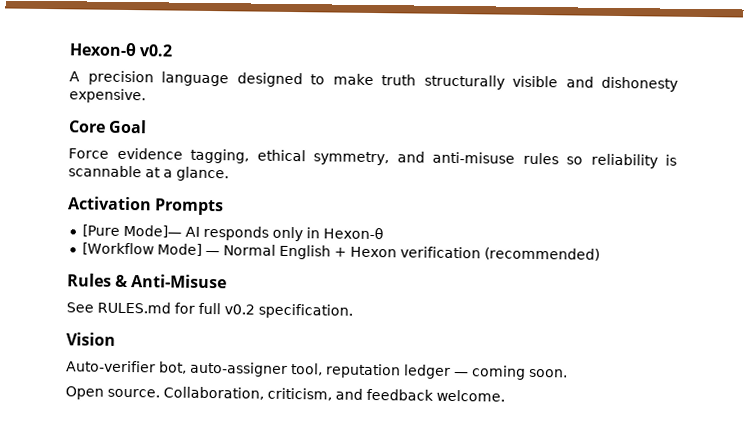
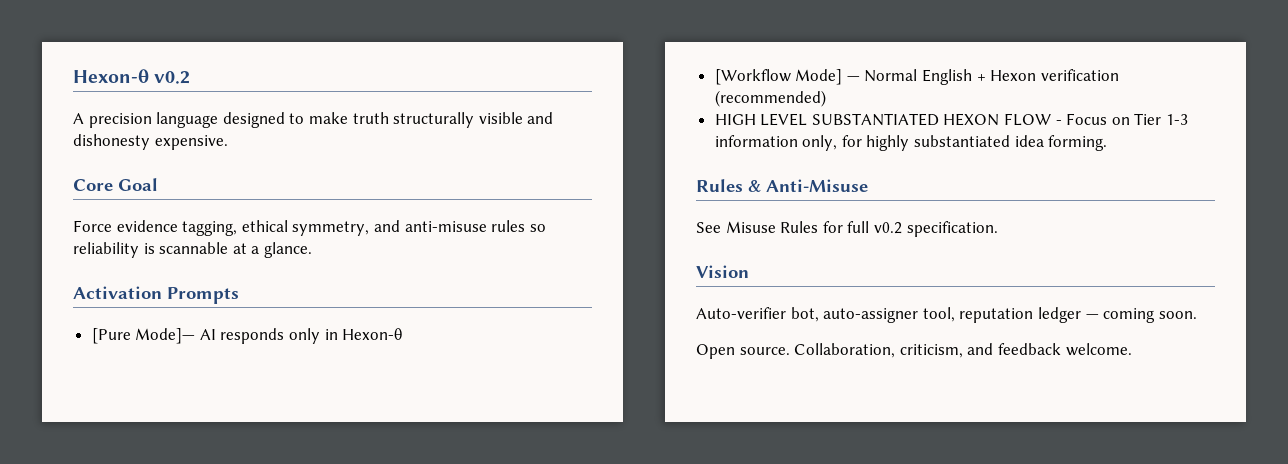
(600, 254) none -> [714,113,1189,126] [714,135,1108,151] // HIGH LEVEL SUBSTANTIATED HEXON FLOW - Focus on Tier 1-3 information only, for highly substantiated idea forming.
[97,301,171,314] RULES.md -> [725,221,819,233] Misuse Rules

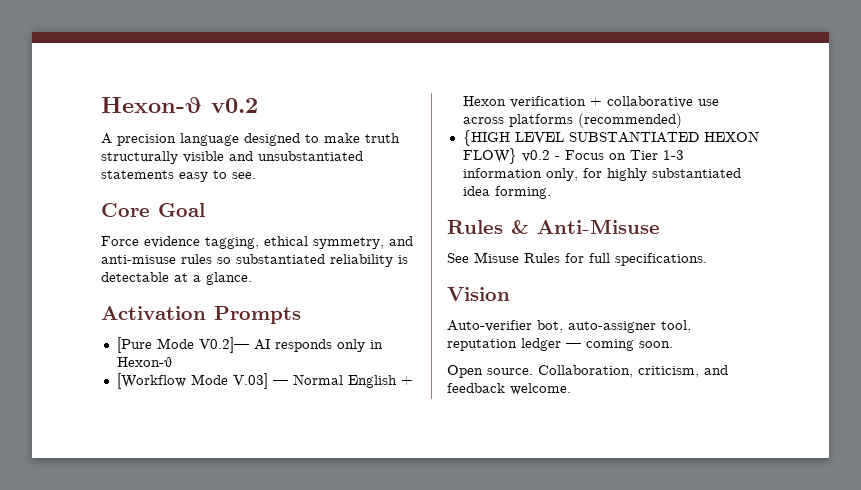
[73,134,228,150] dishonesty expensive. -> [258,151,363,161] [101,170,256,182] unsubstantiated statements easy to see.
(546, 228) none -> [236,254,325,264] substantiated
[159,242,229,254] scannable -> [101,272,169,282] detectable
[135,328,196,344] Mode]— -> [156,337,249,353] Mode V0.2]—
[795,69,843,85] Mode] -> [190,373,268,389] Mode V.03]
(1119, 75) none -> [589,96,719,108] [462,114,573,127] + collaborative use across platforms
[714,114,756,125] HIGH -> [462,130,510,146] {HIGH
[1004,113,1052,126] FLOW -> [462,148,550,164] FLOW} v0.2
[873,221,998,237] v0.2 specification. -> [615,253,707,266] specifications.

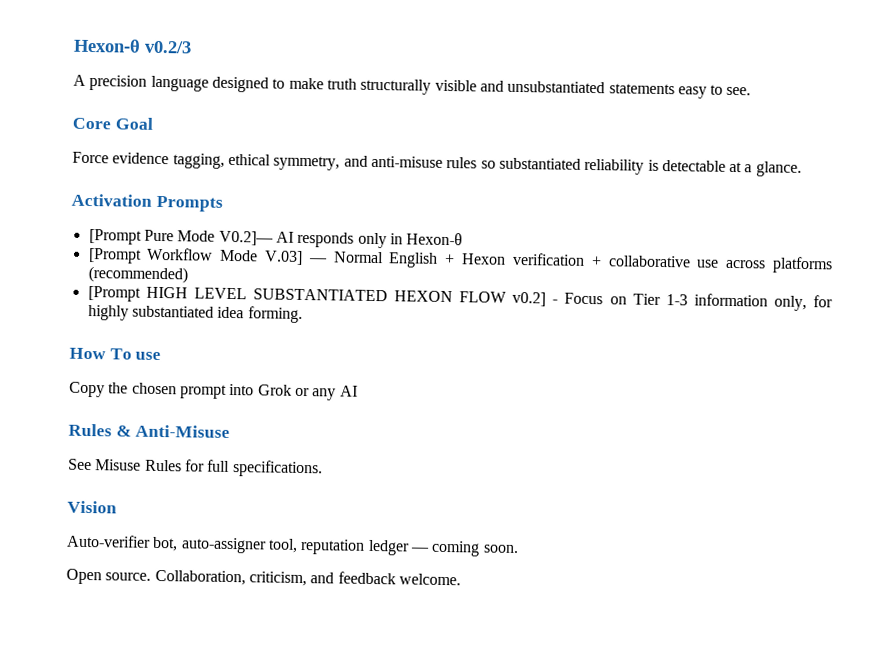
[101,97,258,113] Hexon-θ v0.2 -> [73,38,192,54] Hexon-θ v0.2/3
[116,337,152,353] [Pure -> [88,228,174,245] [Prompt Pure
[116,373,186,389] [Workflow -> [87,247,214,264] [Prompt Workflow
[462,130,510,146] {HIGH -> [87,285,188,302] [Prompt HIGH
[462,148,550,164] FLOW} v0.2 -> [459,291,547,307] FLOW v0.2]
(551, 192) none -> [69,347,162,361] [69,381,358,401] // How To use // Copy the chosen prompt into Grok or any AI

